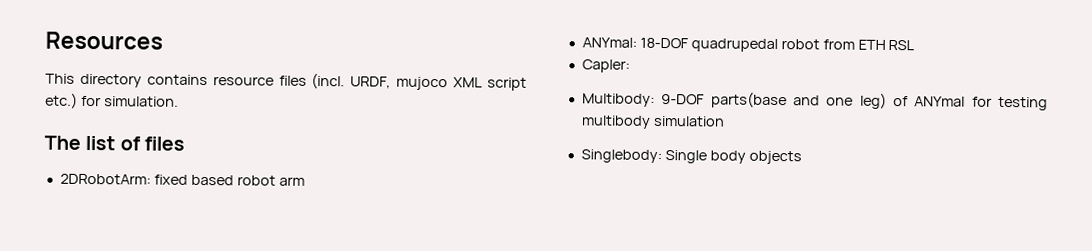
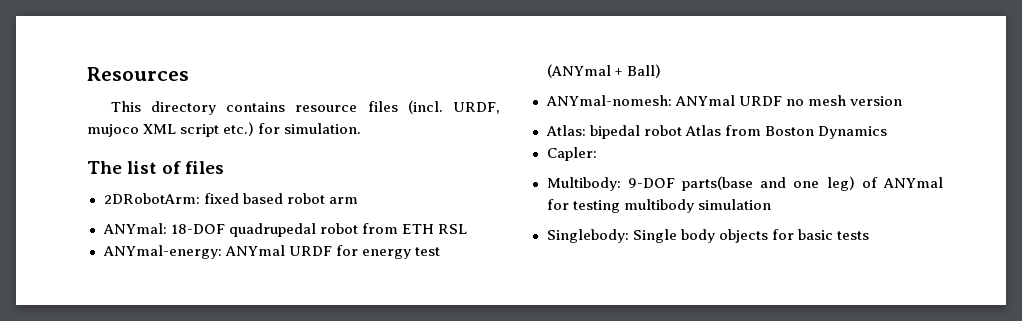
(916, 45) none -> [102,245,440,259] [546,64,661,78] [545,95,902,106] [545,125,887,139] // ANYmal-energy: ANYmal URDF for energy test (ANYmal + Ball) // ANYmal-nomesh: ANYmal URDF no mesh version // Atlas: bipedal robot Atlas from Boston Dynamics
(802, 157) none -> [771,229,869,240] for basic tests

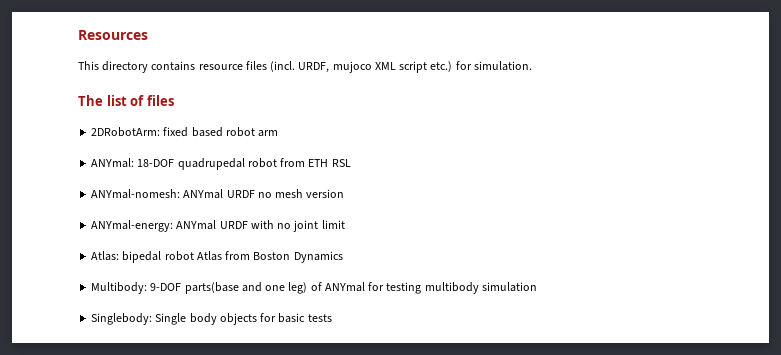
[102,245,440,259] [546,64,661,78] // ANYmal-energy: ANYmal URDF for energy test (ANYmal + Ball) -> (351, 163) none
(902, 101) none -> [91,220,345,232] // ANYmal-energy: ANYmal URDF with no joint limit
[546,147,597,161] // Capler: -> (343, 257) none

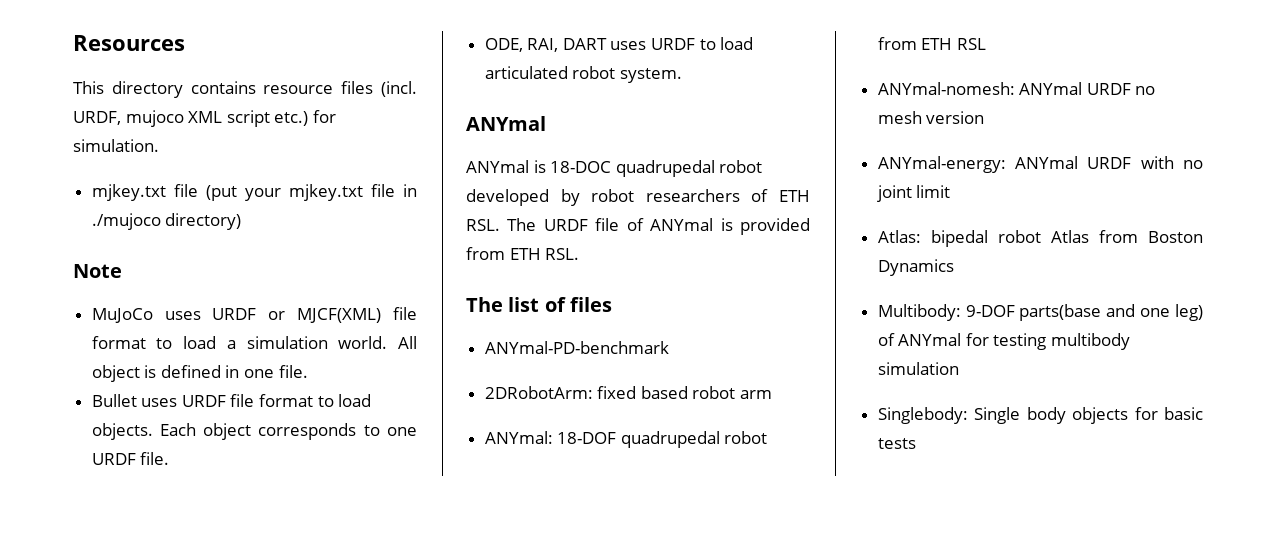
(532, 66) none -> [91,184,418,201] [91,213,242,230] [73,264,122,278] [91,307,418,323] [91,336,417,349] [91,365,308,382] [91,394,372,407] [91,423,417,440] [91,452,170,465] [484,37,754,52] [484,66,682,83] [466,116,546,131] [466,160,763,177] [466,189,810,206] [466,218,810,235] [466,247,580,260] // mjkey.txt file (put your mjkey.txt file in ./mujoco directory) // Note // MuJoCo uses URDF or MJCF(XML) file format to load a simulation world. All object is defined in one file. // Bullet uses URDF file format to load objects. Each object corresponds to one URDF file. // ODE, RAI, DART uses URDF to load articulated robot system. // ANYmal // ANYmal is 18-DOC quadrupedal robot developed by robot researchers of ETH RSL. The URDF file of ANYmal is provided from ETH RSL.
(174, 100) none -> [484,341,669,354] // ANYmal-PD-benchmark

